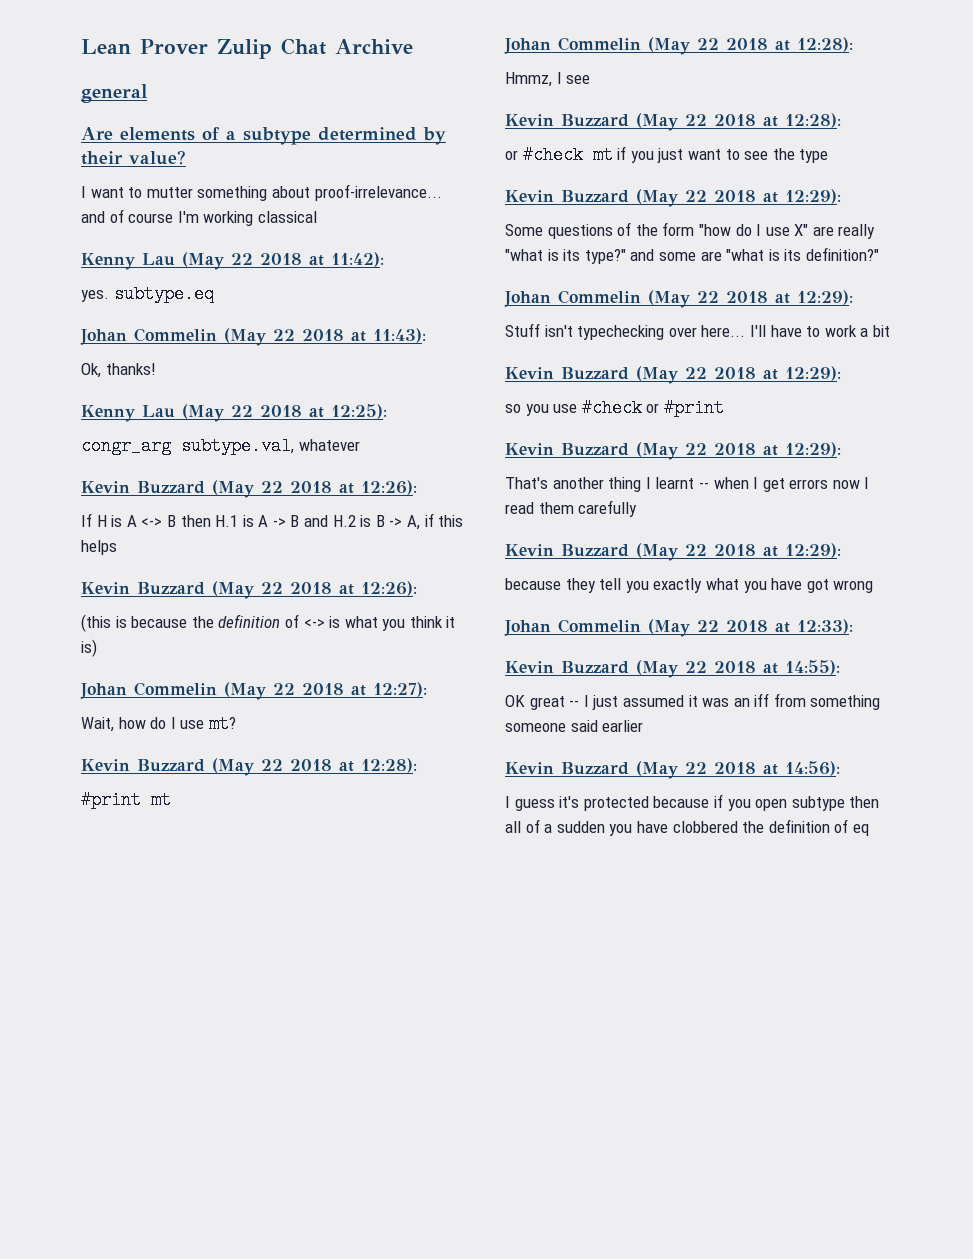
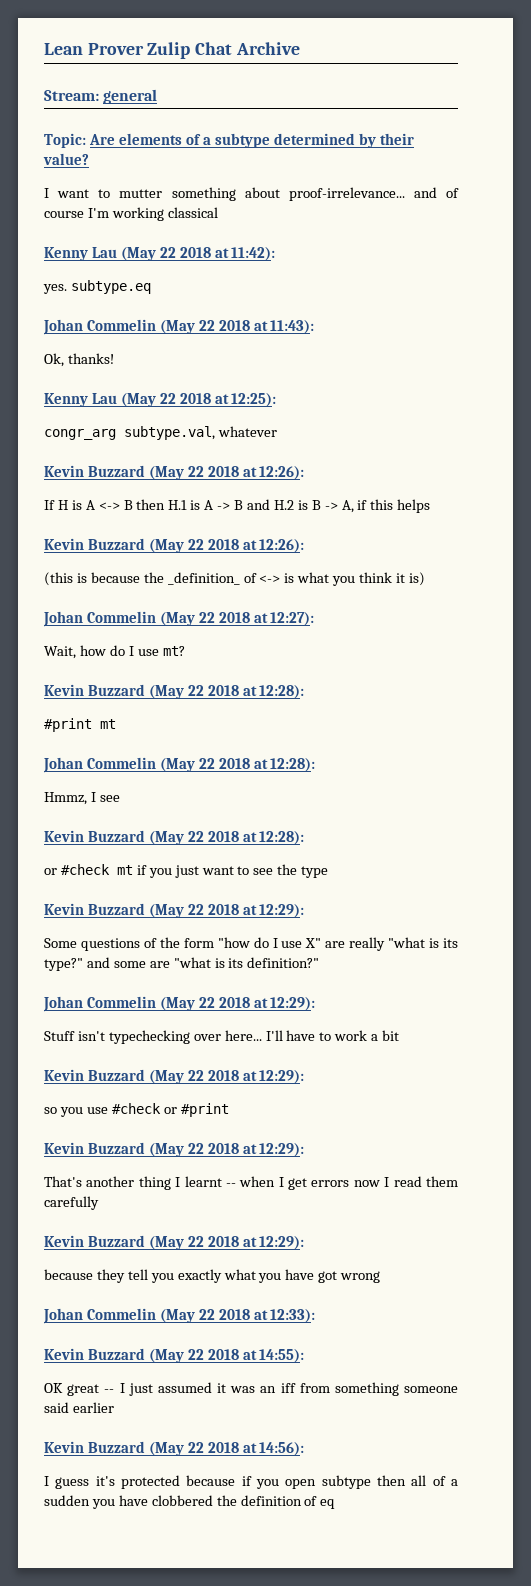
(413, 46) none -> [44,90,99,101] Stream:
(147, 93) none -> [44,133,86,148] Topic:
[218,614,281,628] definition -> [167,572,240,585] _definition_

